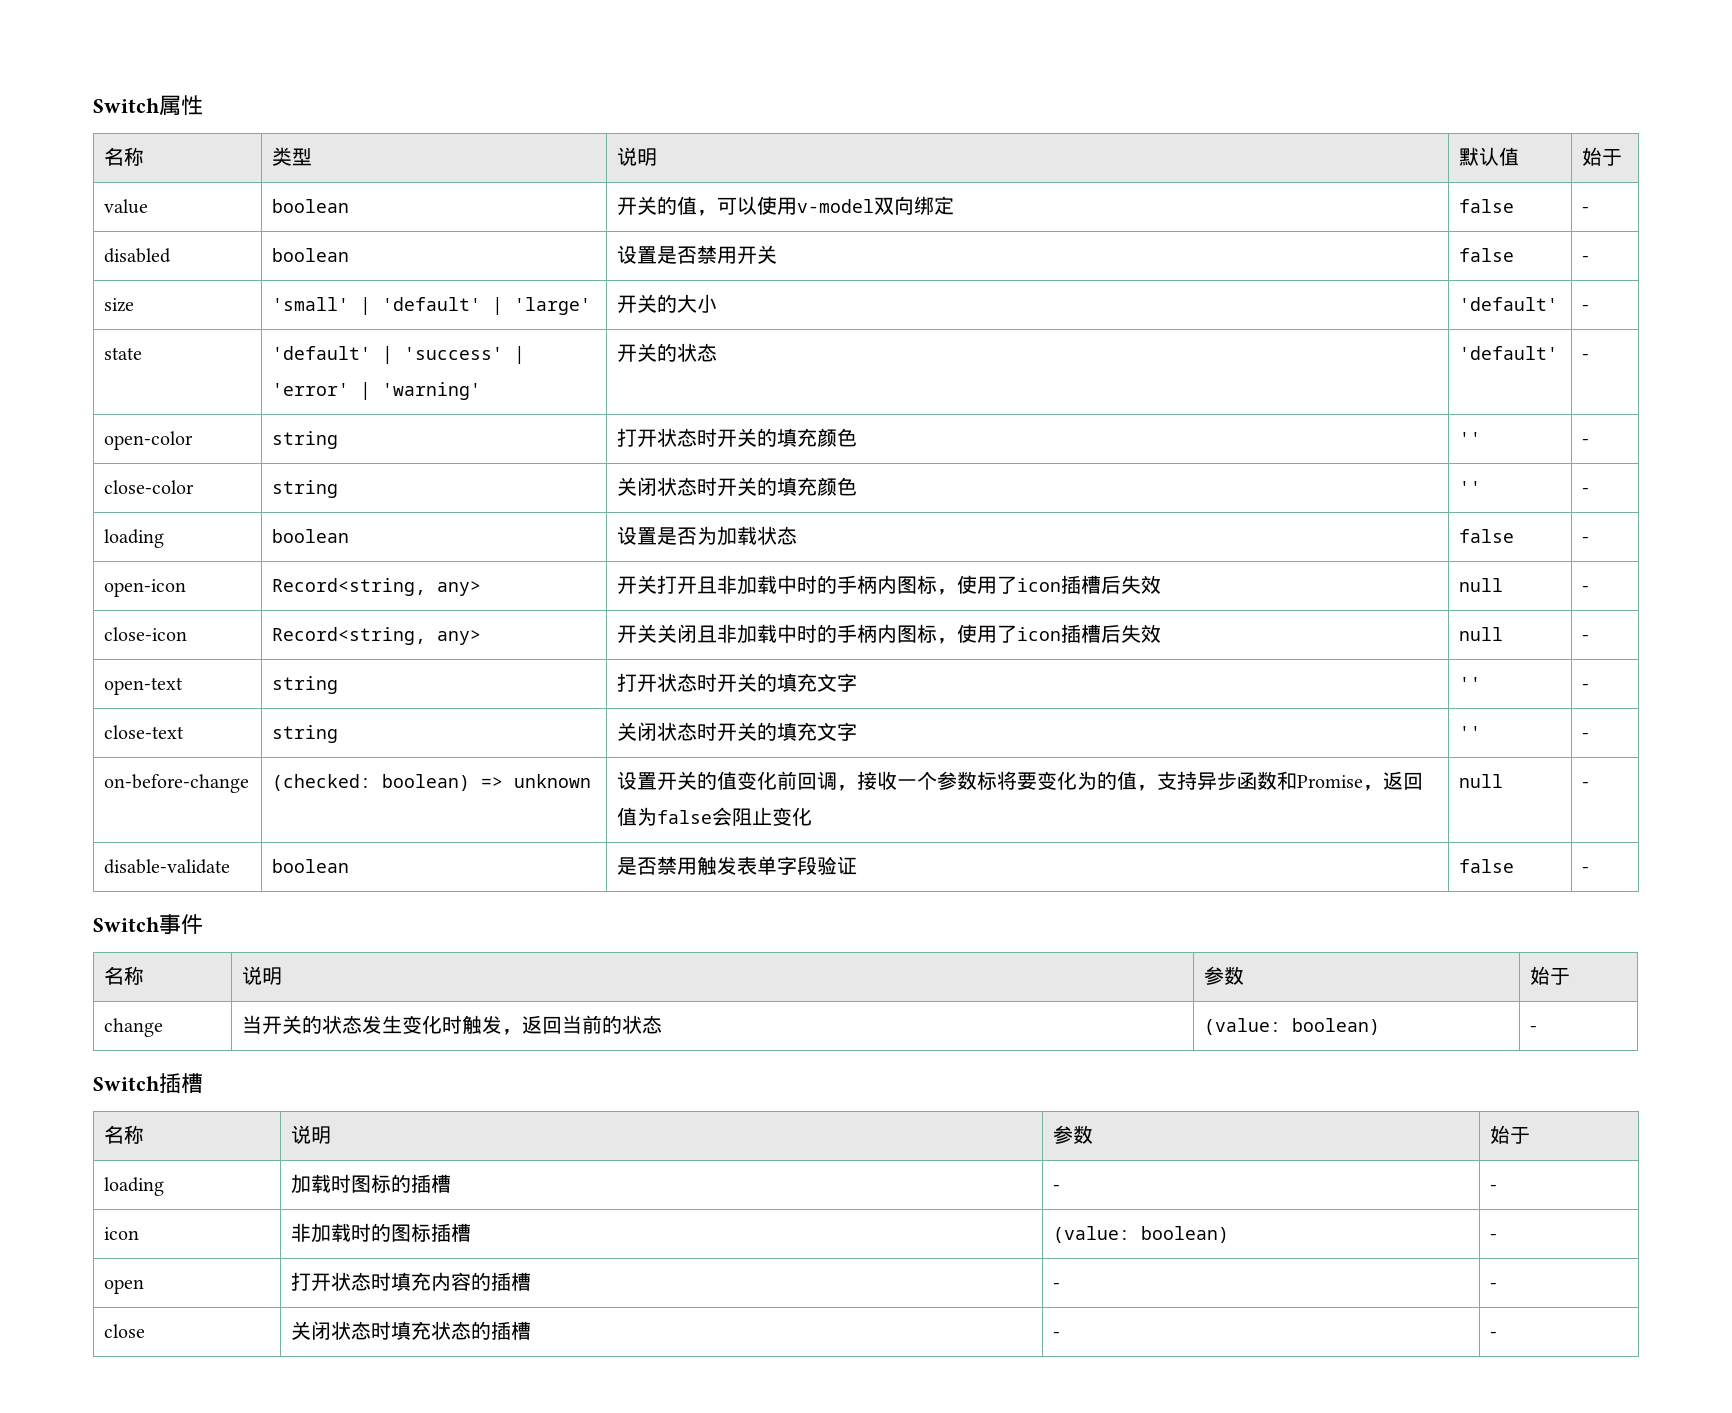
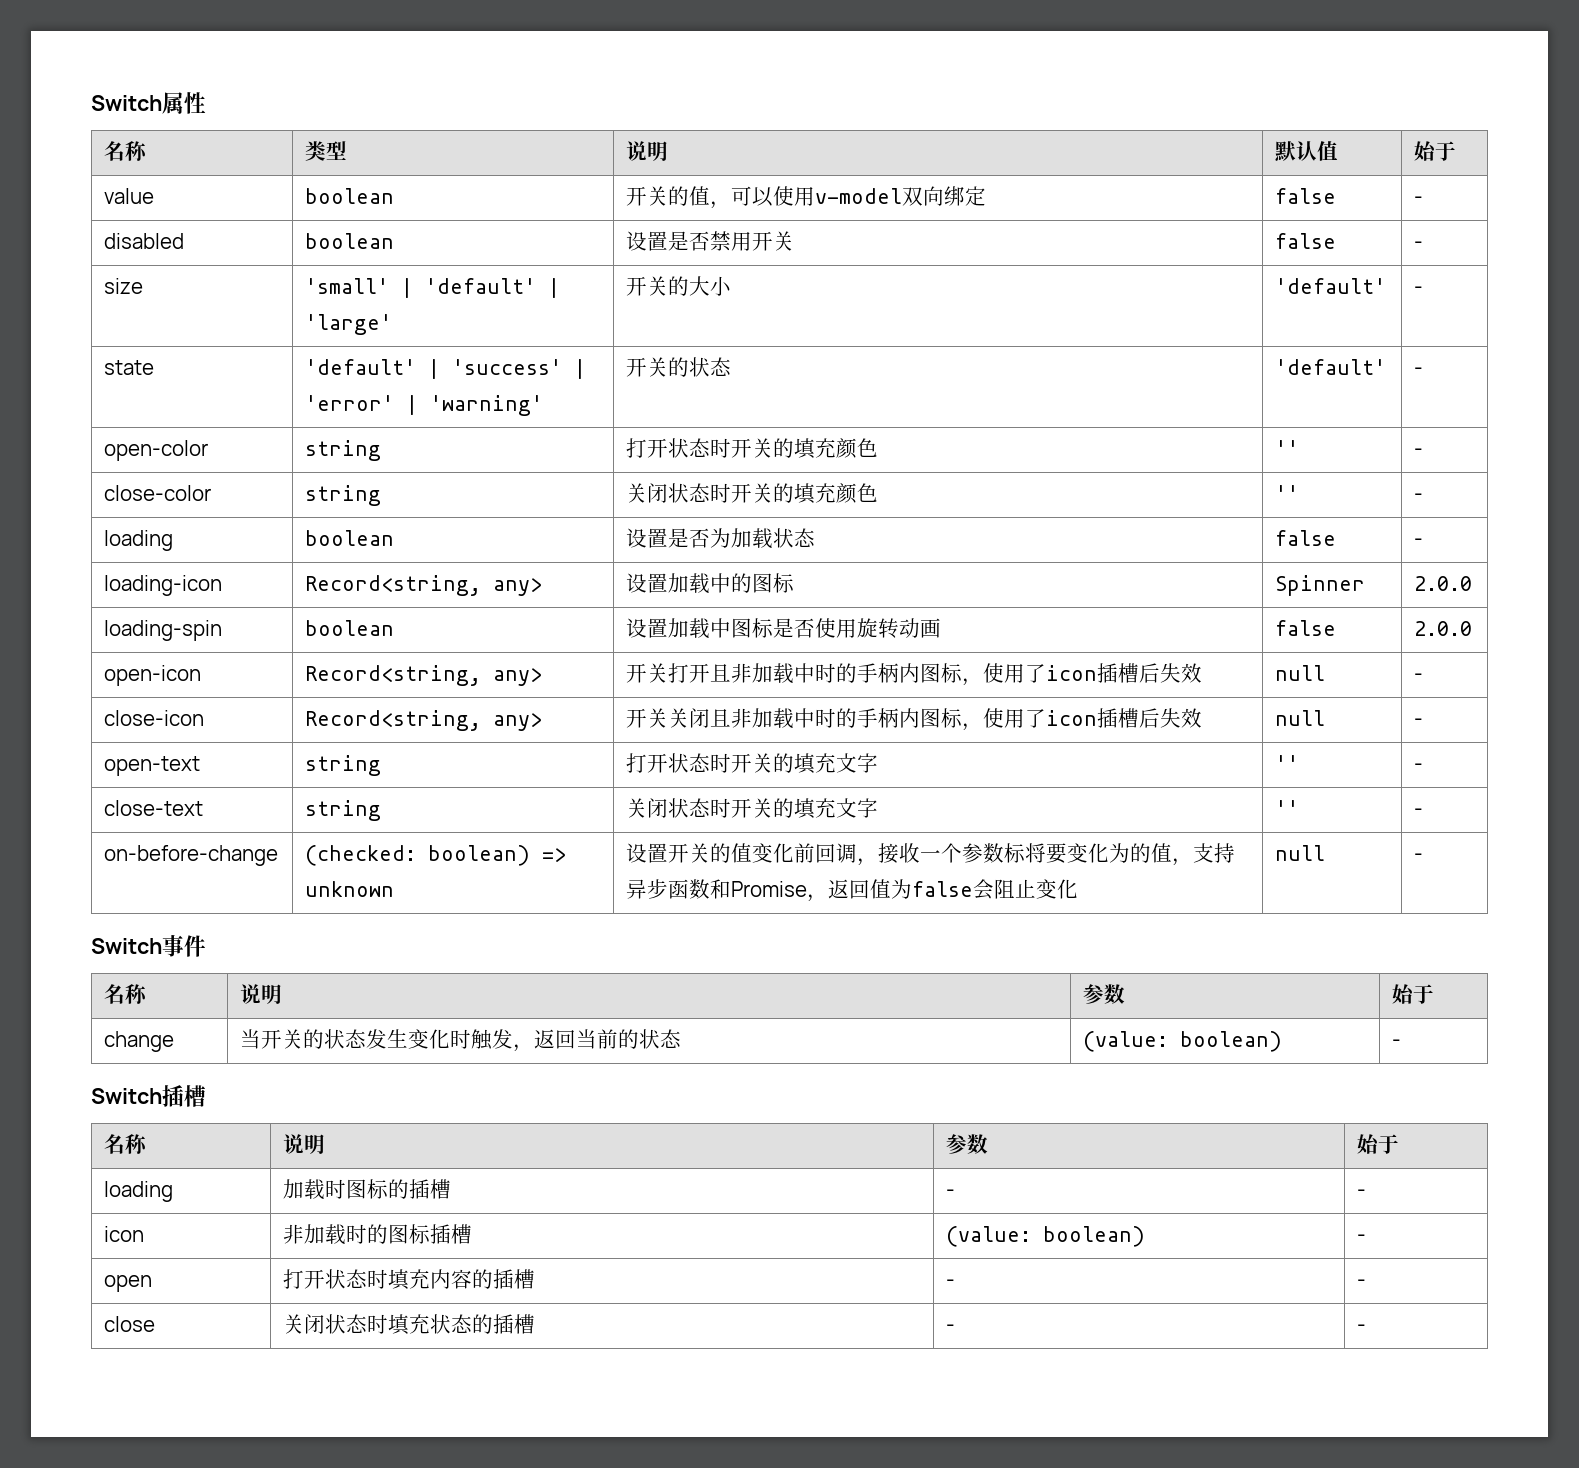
(1590, 540) none -> [104,575,223,596] [305,575,543,596] [626,573,796,594] [1275,575,1366,596] [1414,576,1473,591] [104,620,223,641] [305,620,395,636] [626,618,942,639] [1275,620,1337,636] [1414,621,1473,636] // loading-icon | Record<string, any> | 设置加载中的图标 | Spinner | 2.0.0 // loading-spin | boolean | 设置加载中图标是否使用旋转动画 | false | 2.0.0
[104,859,231,874] [272,859,350,873] [617,856,858,875] [1459,859,1515,873] [1582,867,1590,873] // disable-validate | boolean | 是否禁用触发表单字段验证 | false | - -> (1424, 857) none

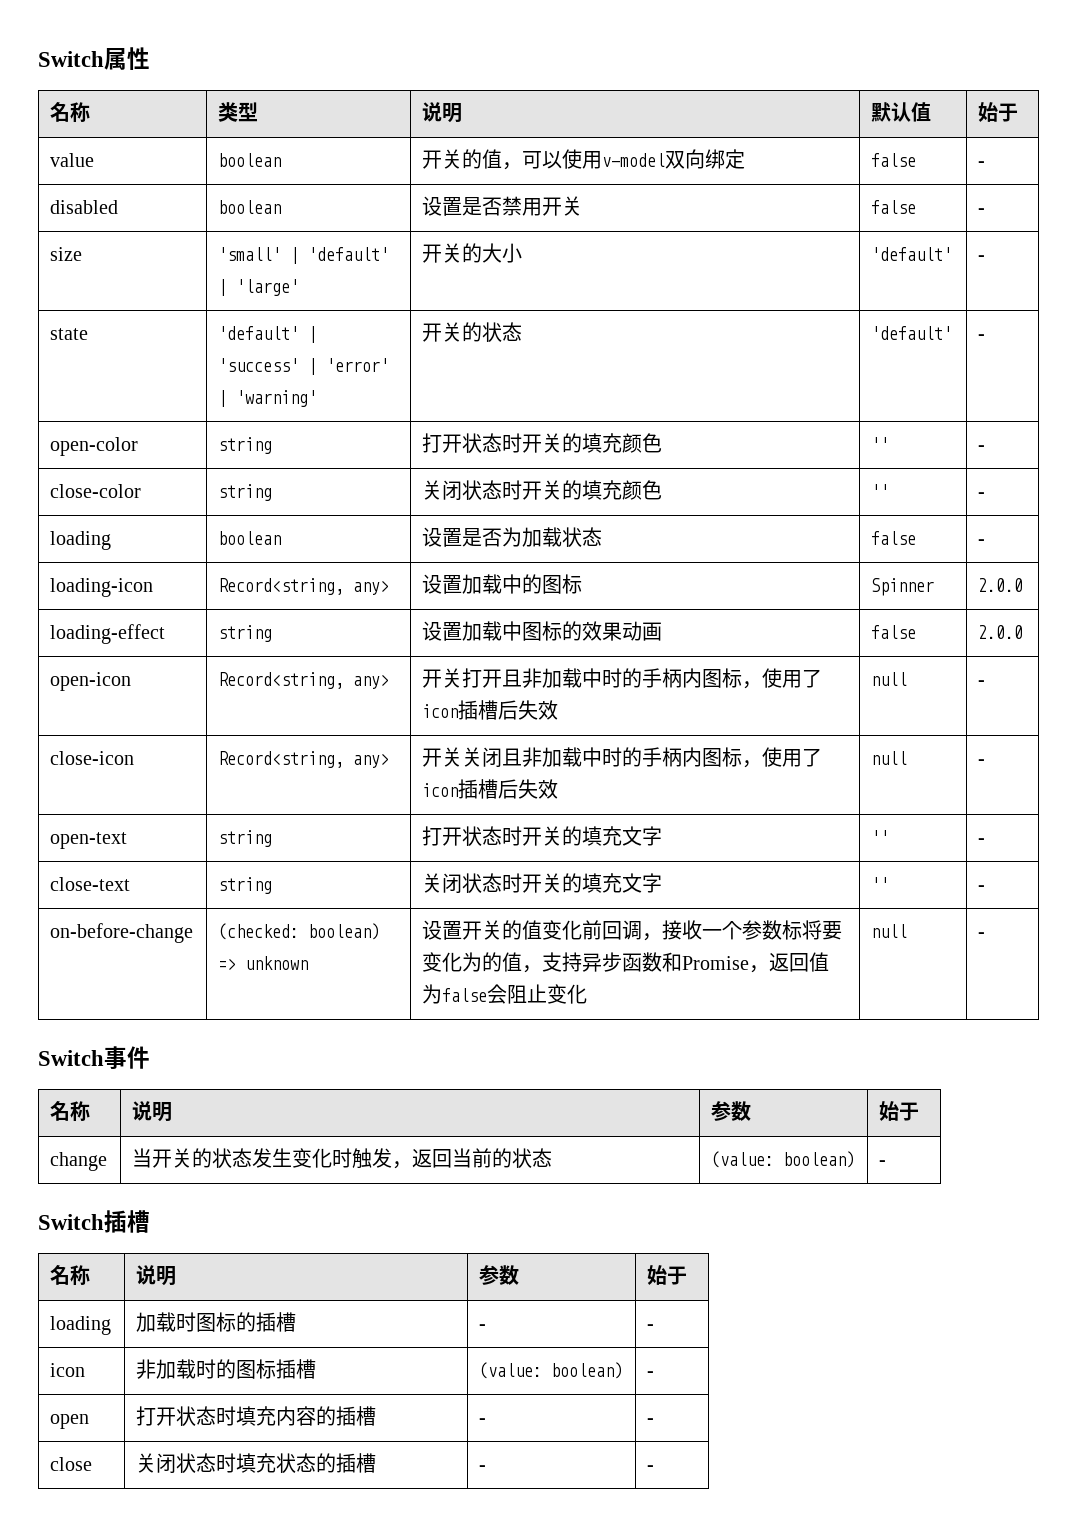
[104,620,223,641] [305,620,395,636] loading-spin | boolean -> [50,624,166,644] [218,625,273,642] loading-effect | string
[773,618,900,639] 是否使用旋转 -> [562,621,623,641] 的效果

